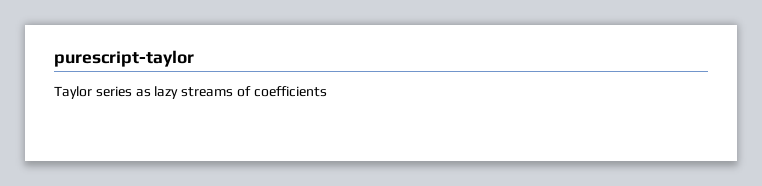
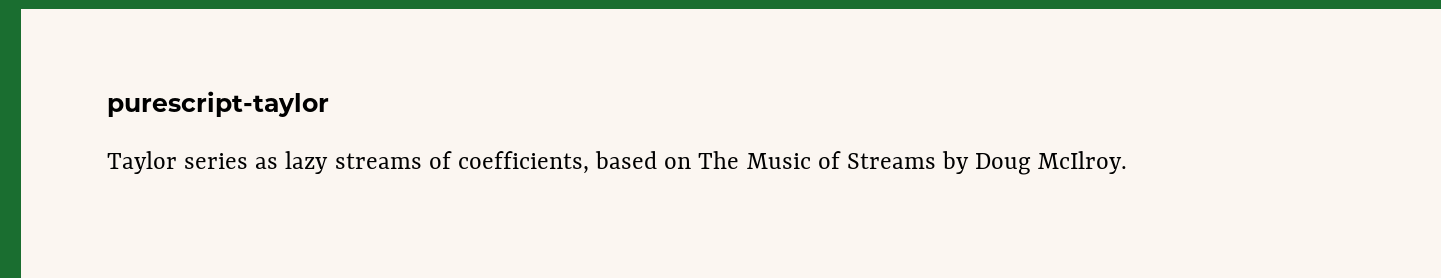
[253,86,327,97] coefficients -> [457,151,1128,175] coefficients, based on The Music of Streams by Doug McIlroy.

